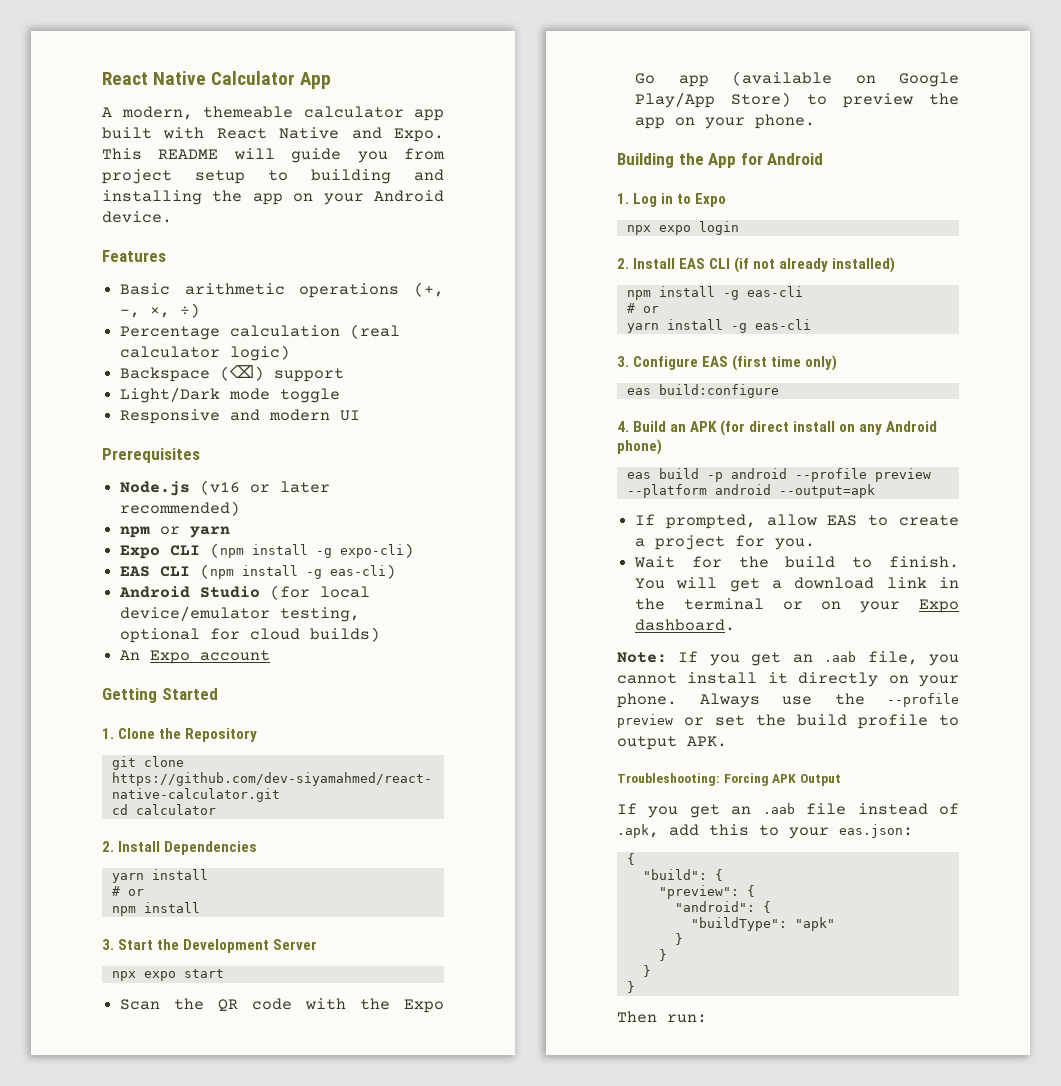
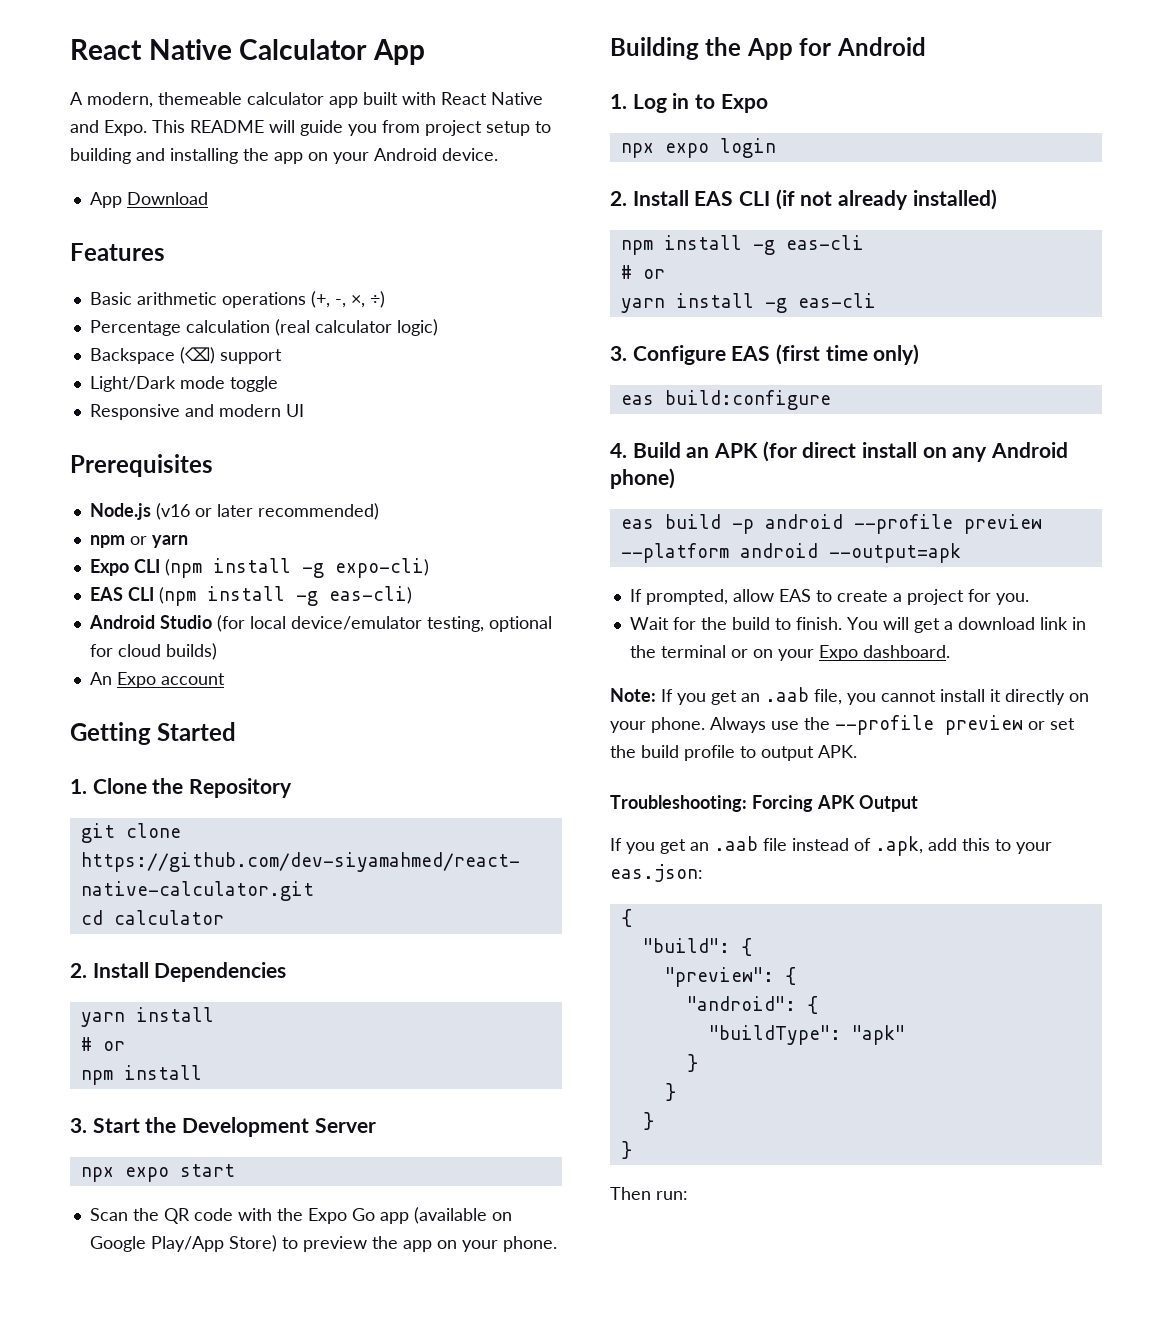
(172, 217) none -> [89,192,208,208] // App Download

